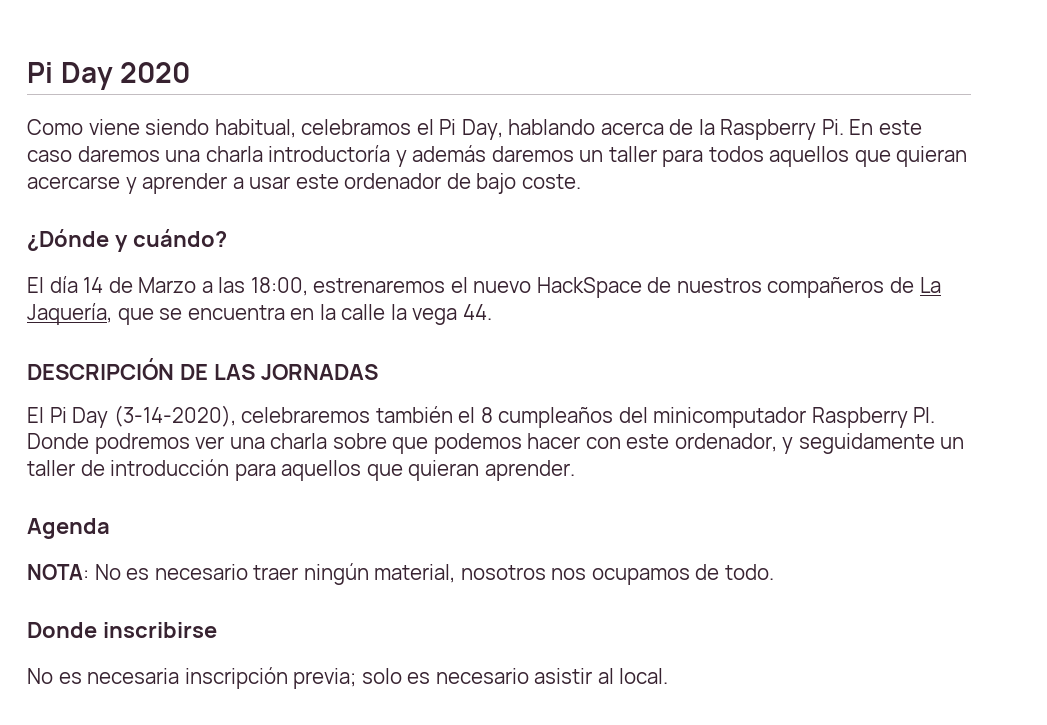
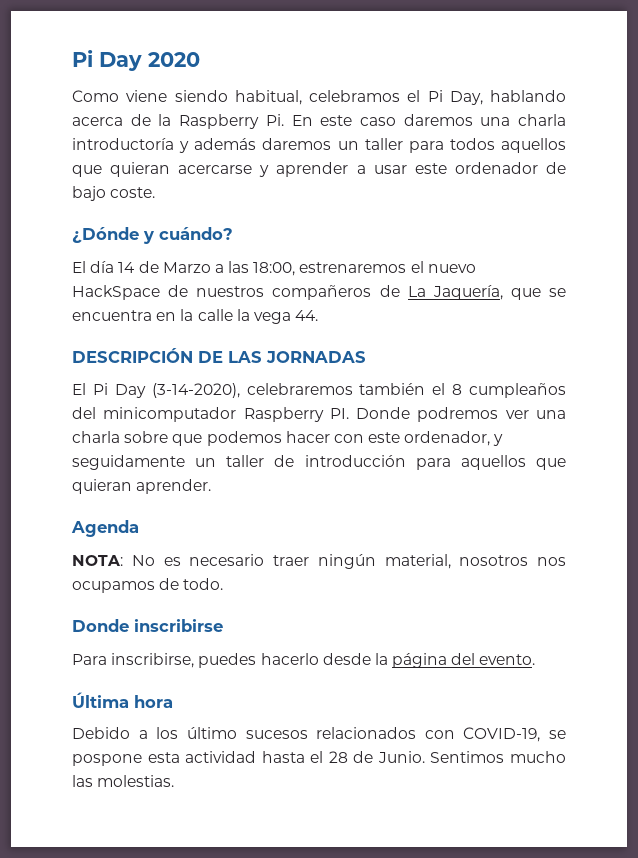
[27,667,669,689] No es necesaria inscripción previa; solo es necesario asistir al local. -> [72,653,536,668] [72,692,173,708] [72,727,566,742] [72,751,566,766] [72,775,175,787] Para inscribirse, puedes hacerlo desde la página del evento. // Última hora // Debido a los último sucesos relacionados con COVID-19, se pospone esta actividad hasta el 28 de Junio. Sentimos mucho las molestias.

